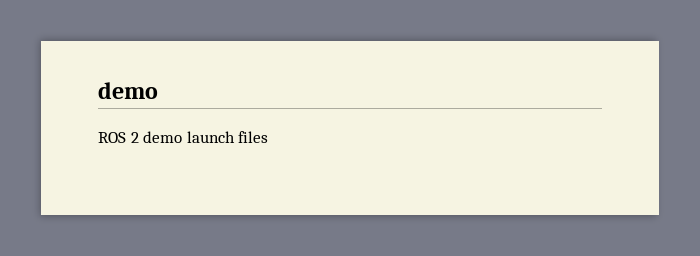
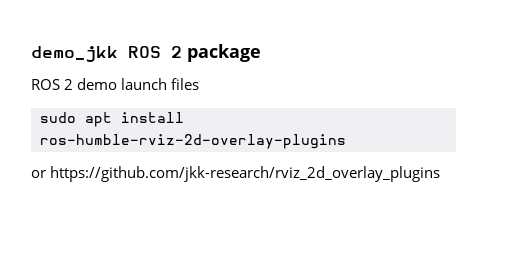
[98,82,158,99] demo -> [31,44,261,62] demo_jkk ROS 2 package
(269, 137) none -> [40,112,184,127] [40,134,346,149] [31,166,441,182] // sudo apt install ros-humble-rviz-2d-overlay-plugins // or https://github.com/jkk-research/rviz_2d_overlay_plugins

